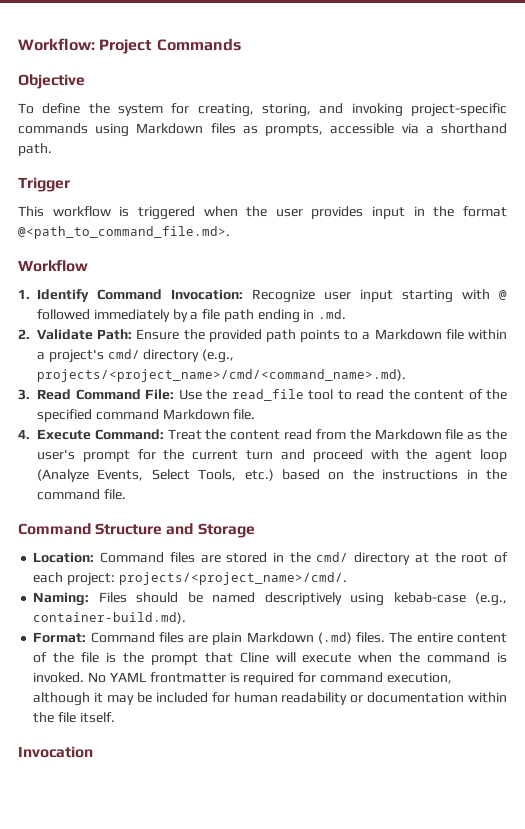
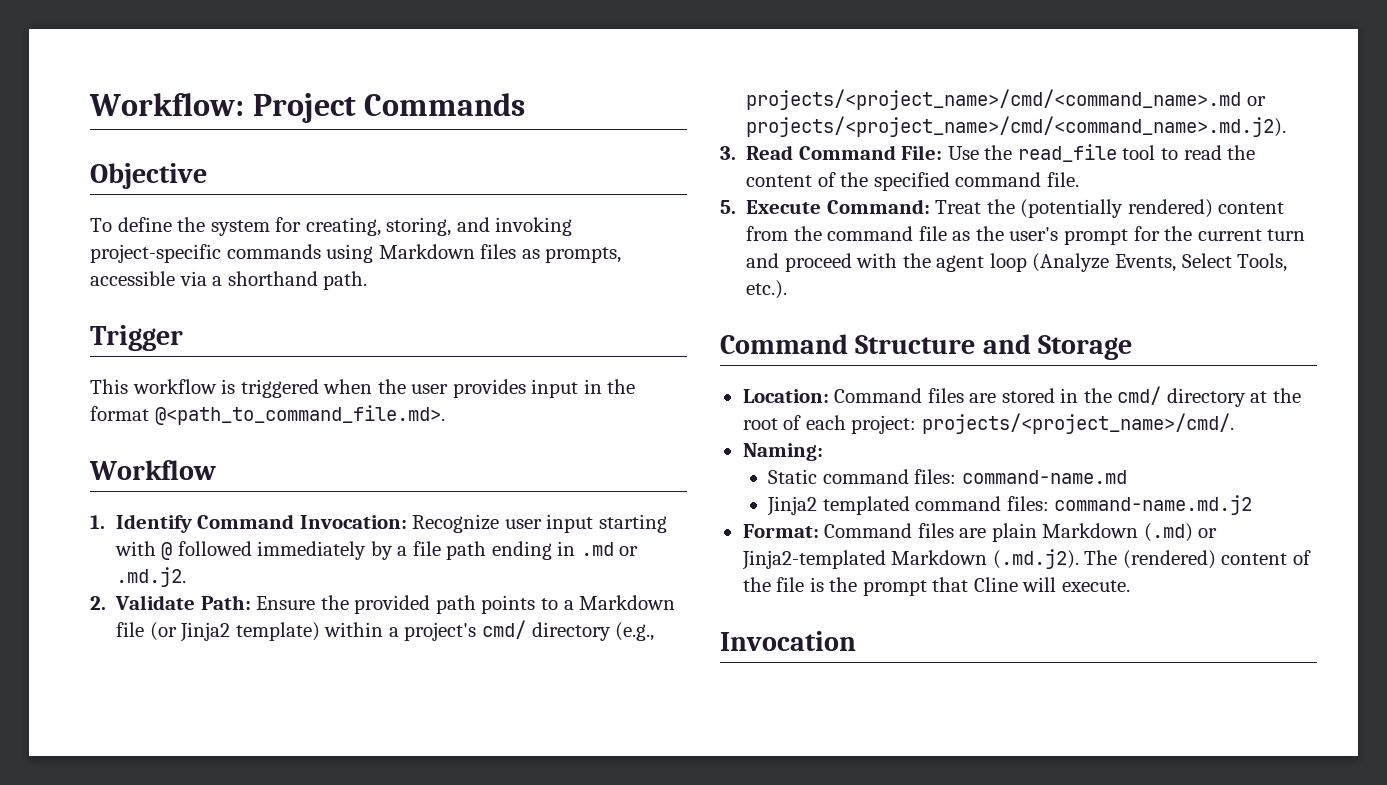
[318,309,347,319] .md. -> [580,542,639,556] [115,567,186,587] .md or .md.j2.
(464, 334) none -> [149,622,320,642] (or Jinja2 template)
[37,369,406,382] projects/<project_name>/cmd/<command_name>.md). -> [746,89,1266,110] [746,116,1287,137] projects/<project_name>/cmd/<command_name>.md or projects/<project_name>/cmd/<command_name>.md.j2).
[162,409,256,420] [18,429,30,439] Markdown file. // 4. -> [1046,172,1079,187] [720,200,736,214] file. // 5.
[230,429,313,440] content read -> [1020,199,1285,218] (potentially rendered) content
[374,429,442,440] Markdown -> [827,226,914,241] command
[244,469,507,481] [37,489,126,500] etc.) based on the instructions in the command file. -> [746,280,788,299] etc.).
[98,592,507,606] [33,612,187,624] Files should be named descriptively using kebab-case (e.g., container-build.md). -> [768,469,1127,484] [767,495,1253,516] // Static command files: command-name.md // Jinja2 templated command files: command-name.md.j2
[356,632,453,643] files. The entire -> [1198,528,1218,538] [741,549,1216,570] or Jinja2-templated Markdown (.md.j2). The (rendered)
[302,652,507,663] [33,672,452,685] [33,692,508,706] [33,712,115,723] execute when the command is invoked. No YAML frontmatter is required for command execution, although it may be included for human readability or documentation within the file itself. -> [1061,580,1130,592] execute.

